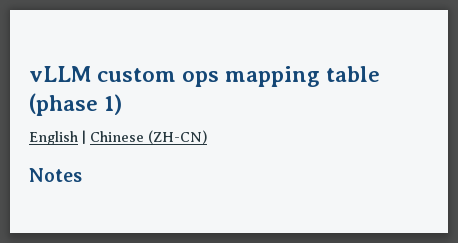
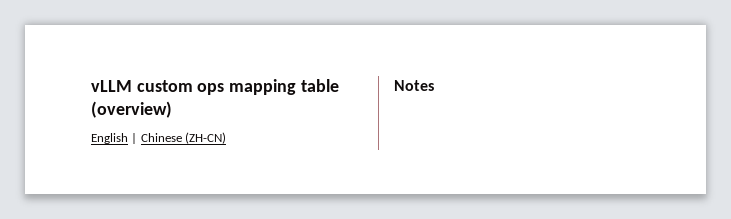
[29,93,123,116] (phase 1) -> [91,101,172,118] (overview)

